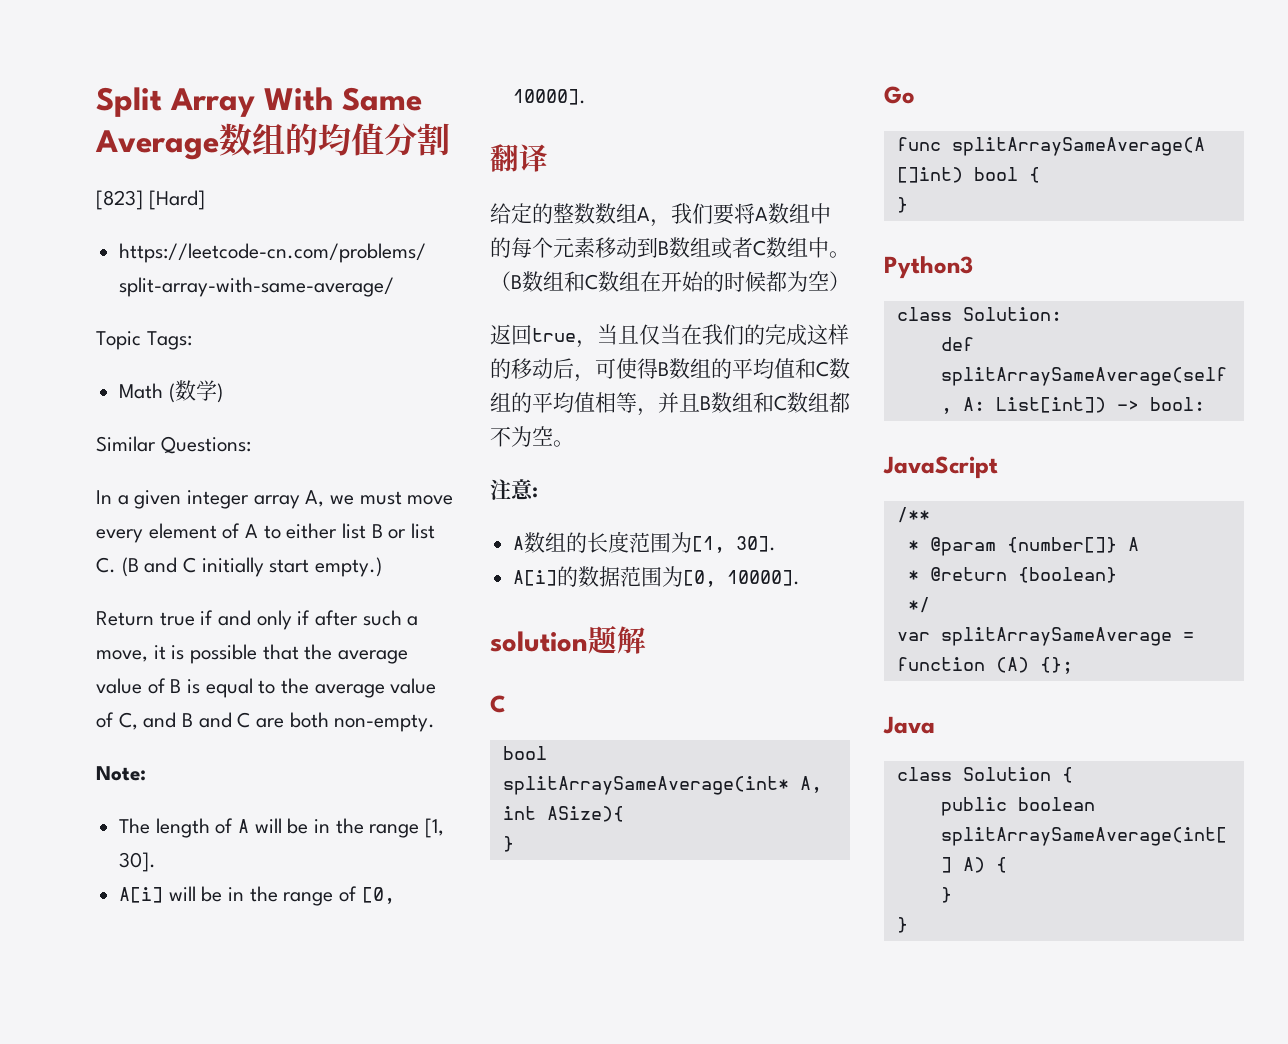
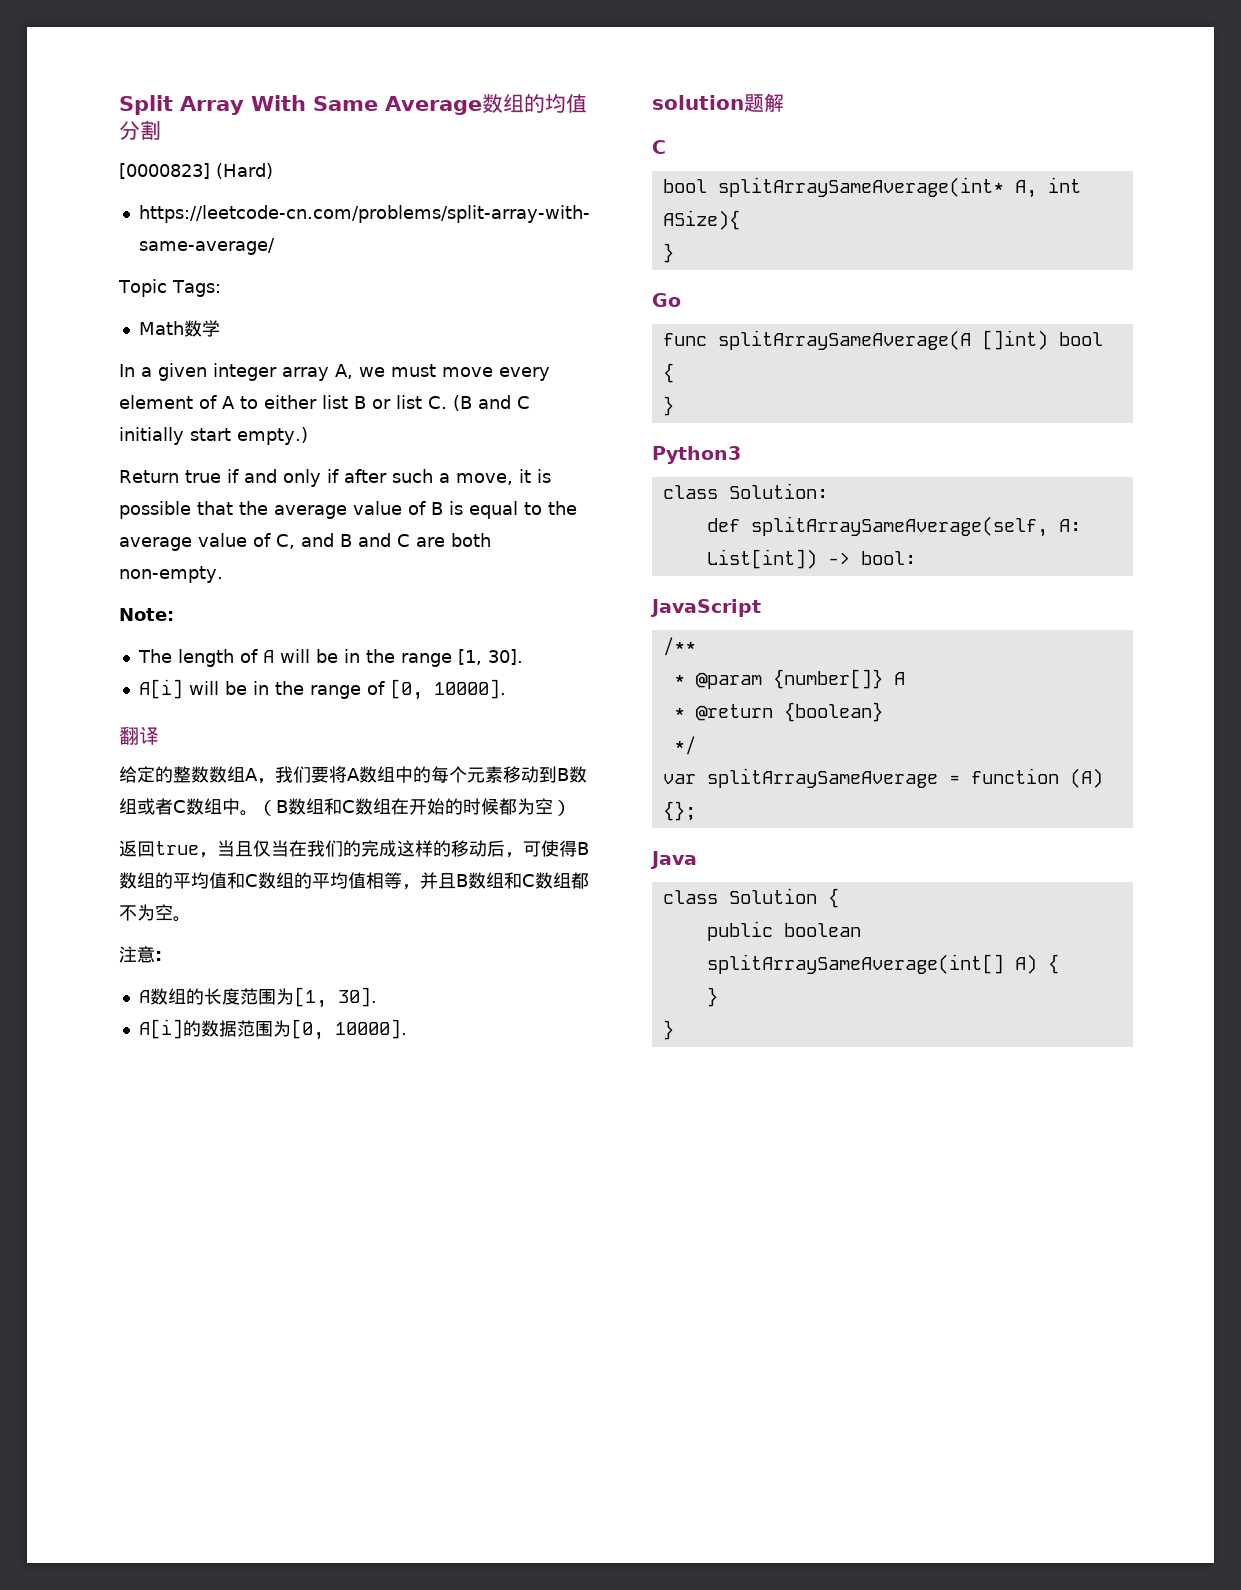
[96,190,205,210] [823] [Hard] -> [119,163,273,179] [0000823] (Hard)
[168,383,175,403] ( -> (184, 328) none
[216,383,223,403] [96,436,251,454] ) // Similar Questions: -> (220, 328) none

